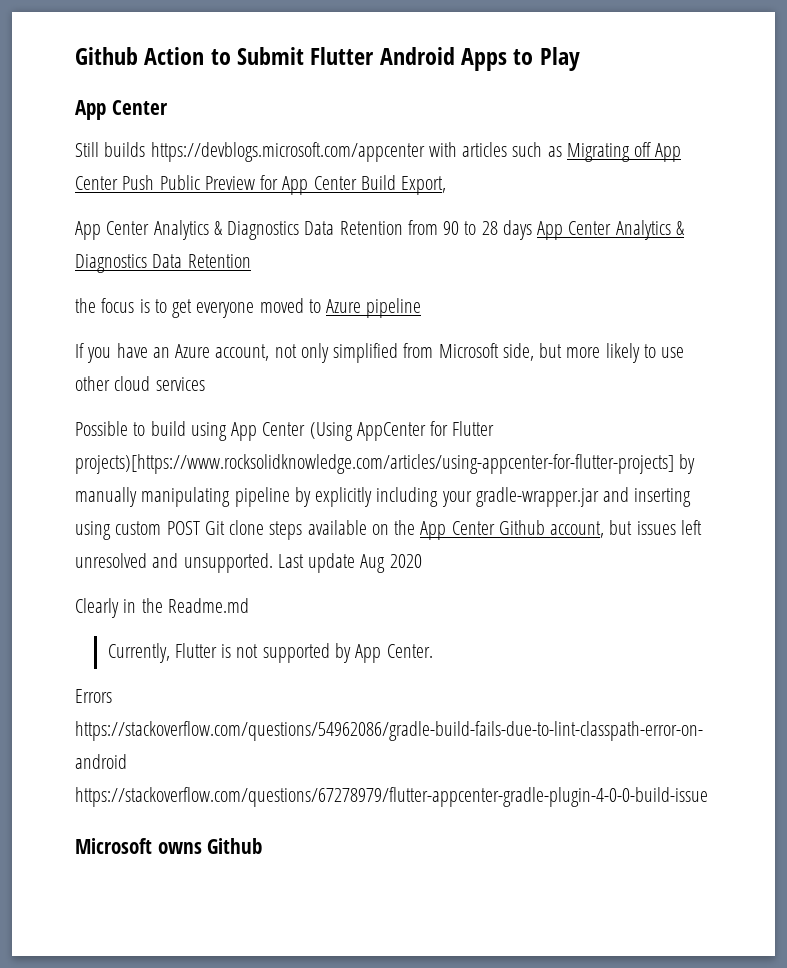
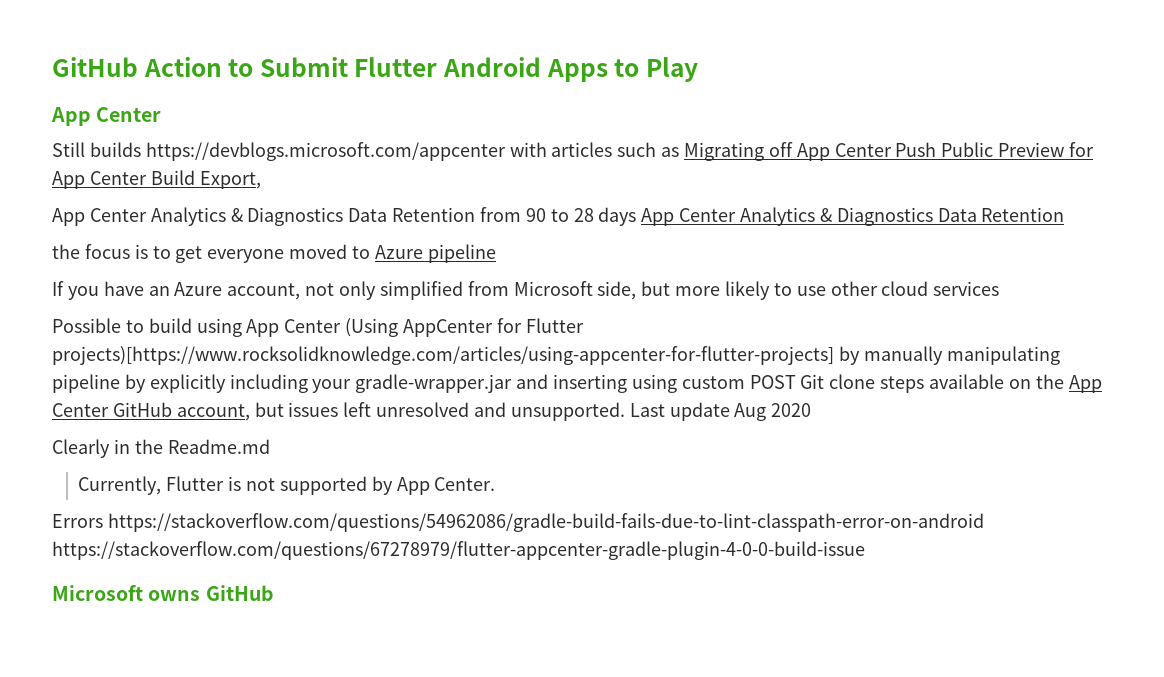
[75,47,138,65] Github -> [52,57,138,77] GitHub
[498,520,545,535] Github -> [112,402,172,417] GitHub
[207,838,263,854] Github -> [205,585,274,601] GitHub

